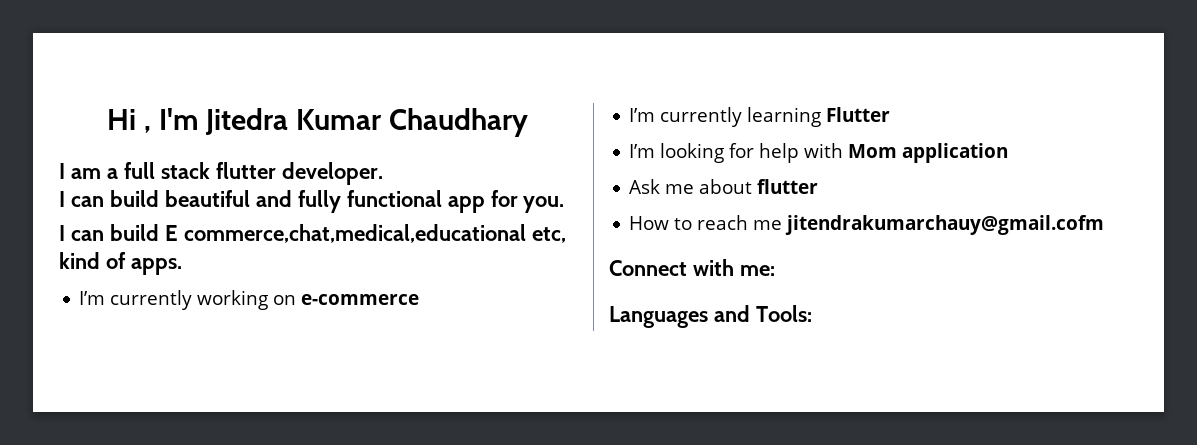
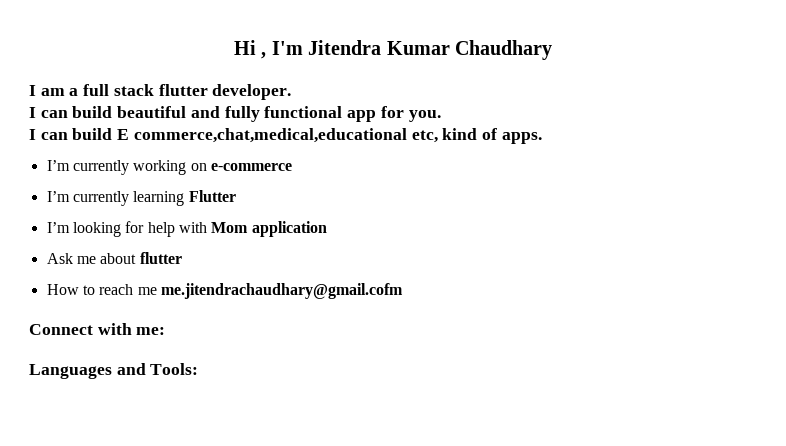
[205,108,289,135] Jitedra -> [308,40,382,55] Jitendra
[785,215,1105,235] jitendrakumarchauy@gmail.cofm -> [160,283,403,299] me.jitendrachaudhary@gmail.cofm

